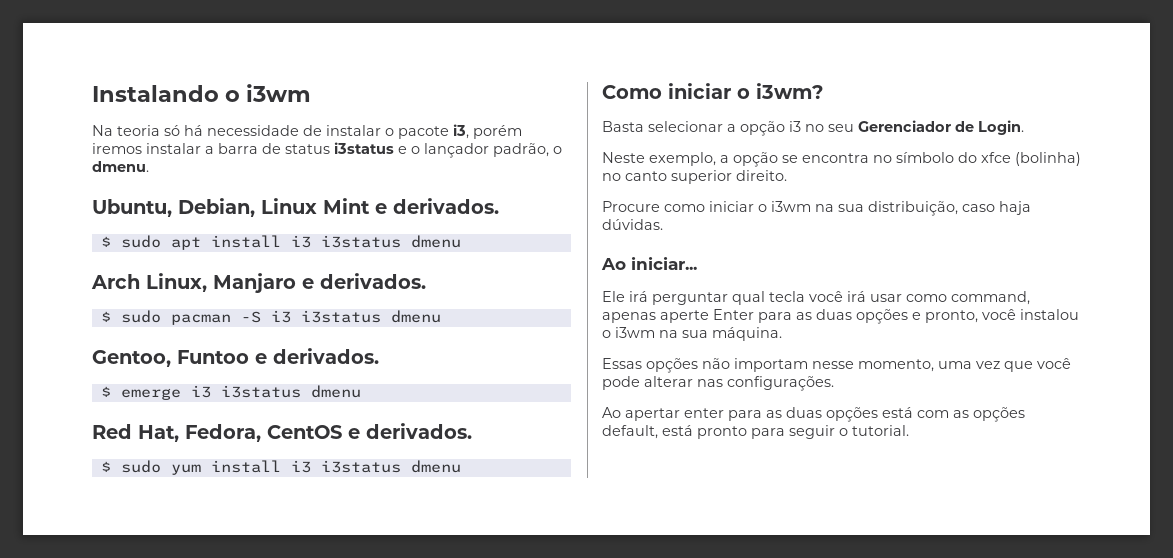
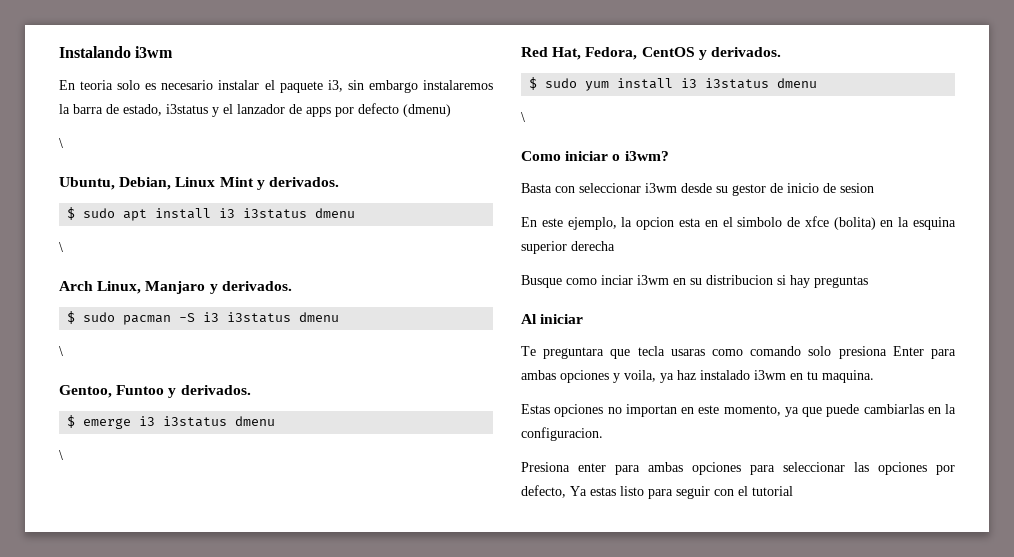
[225,90,241,102] o -> (131, 52) none
[92,124,522,139] [92,142,562,158] [92,161,149,172] Na teoria só há necessidade de instalar o pacote i3, porém iremos instalar a barra de status i3status e o lançador padrão, o dmenu. -> [59,80,493,93] [59,103,451,117] [59,138,63,148] En teoria solo es necesario instalar el paquete i3, sin embargo instalaremos la barra de estado, i3status y el lanzador de apps por defecto (dmenu) // \
[375,203,387,214] e -> [256,180,265,190] y
(461, 241) none -> [59,242,63,252] // \
[302,278,314,289] e -> [209,284,218,294] y
(441, 316) none -> [59,346,63,356] // \
[255,353,267,364] e -> [168,388,177,398] y
(361, 391) none -> [59,450,63,460] // \
[348,428,360,439] e -> [698,50,707,60] y
(461, 466) none -> [521,112,525,122] // \
[648,120,1024,136] [602,152,1081,167] [602,170,787,184] [602,201,1031,216] [602,219,663,230] [601,257,697,270] [602,291,1030,305] [602,309,1079,324] [602,327,782,341] [602,358,1071,373] [602,376,834,391] [602,407,1025,422] [602,425,909,439] selecionar a opção i3 no seu Gerenciador de Login. // Neste exemplo, a opção se encontra no símbolo do xfce (bolinha) no canto superior direito. // Procure como iniciar o i3wm na sua distribuição, caso haja dúvidas. // Ao iniciar... // Ele irá perguntar qual tecla você irá usar como command, apenas aperte Enter para as duas opções e pronto, você instalou o i3wm na sua máquina. // Essas opções não importam nesse momento, uma vez que você pode alterar nas configurações. // Ao apertar enter para as duas opções está com as opções default, está pronto para seguir o tutorial. -> [555,183,874,196] [521,216,956,230] [521,241,615,254] [521,275,868,288] [521,314,584,324] [521,346,956,359] [521,370,874,383] [521,404,956,417] [521,427,603,441] [521,462,955,475] [521,485,793,499] con seleccionar i3wm desde su gestor de inicio de sesion // En este ejemplo, la opcion esta en el simbolo de xfce (bolita) en la esquina superior derecha // Busque como inciar i3wm en su distribucion si hay preguntas // Al iniciar // Te preguntara que tecla usaras como comando solo presiona Enter para ambas opciones y voila, ya haz instalado i3wm en tu maquina. // Estas opciones no importan en este momento, ya que puede cambiarlas en la configuracion. // Presiona enter para ambas opciones para seleccionar las opciones por defecto, Ya estas listo para seguir con el tutorial

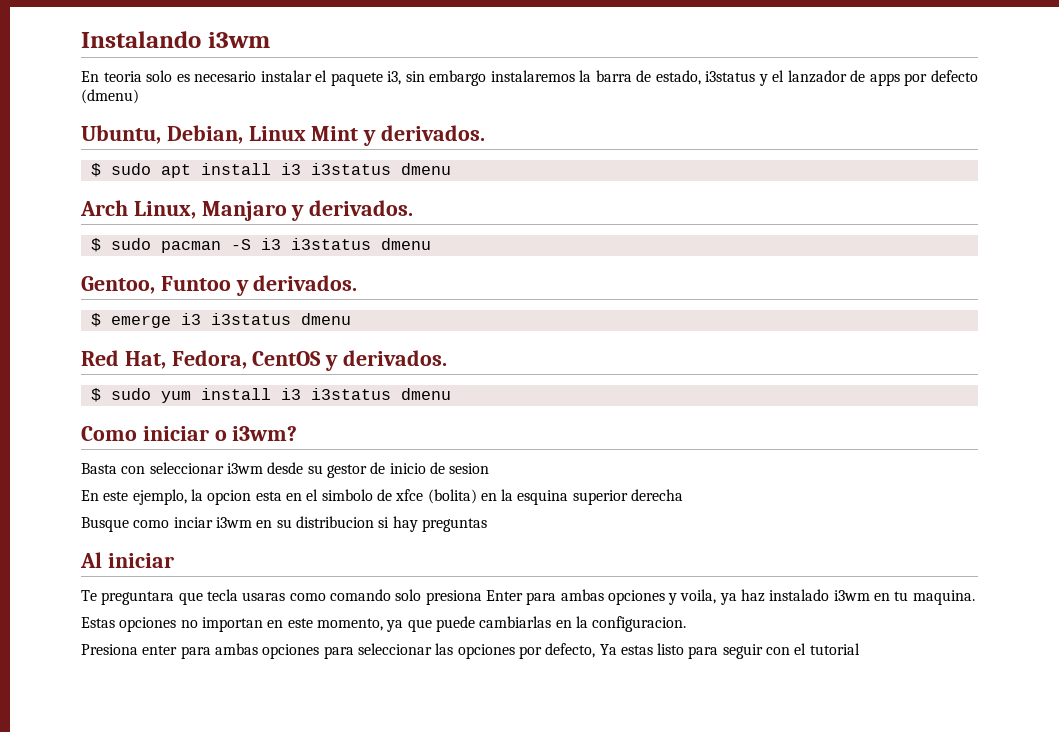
[59,138,63,148] // \ -> (139, 96) none
[59,242,63,252] // \ -> (451, 169) none
[59,346,63,356] // \ -> (431, 244) none
[59,450,63,460] // \ -> (351, 319) none
[521,112,525,122] // \ -> (451, 394) none

